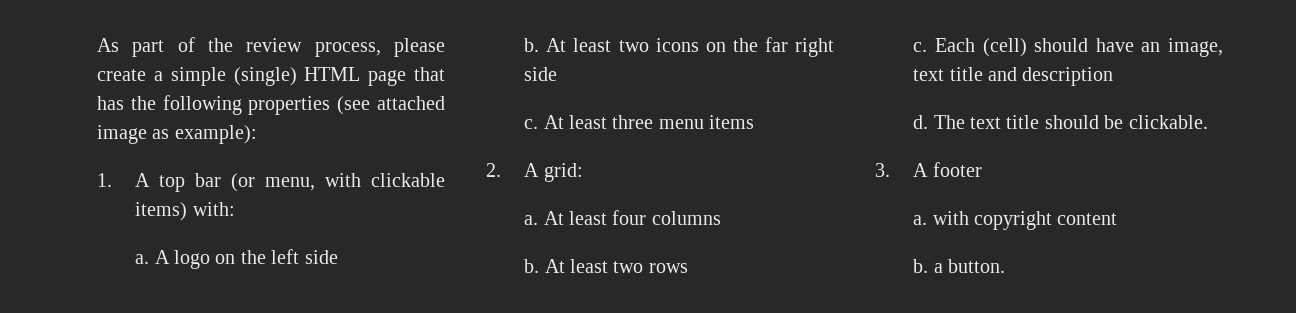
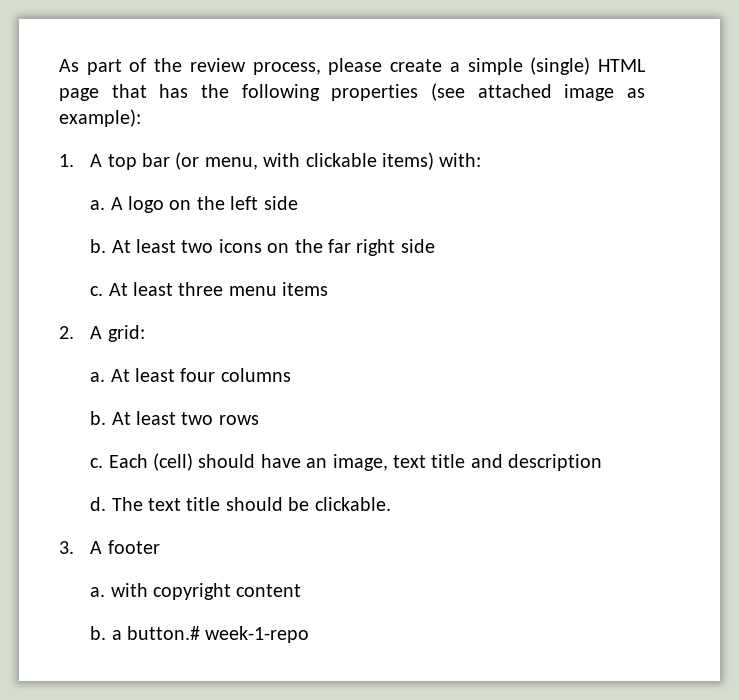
[948,259,1006,273] button. -> [126,626,310,643] button.# week-1-repo

